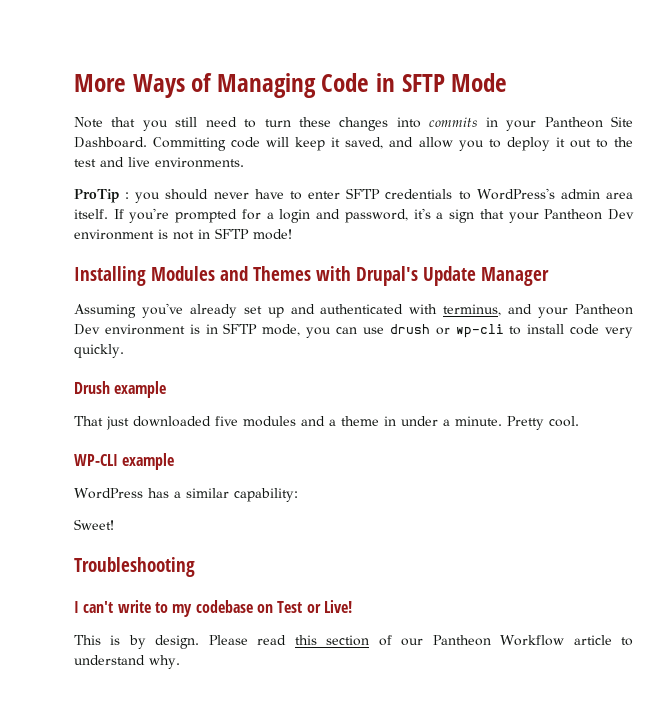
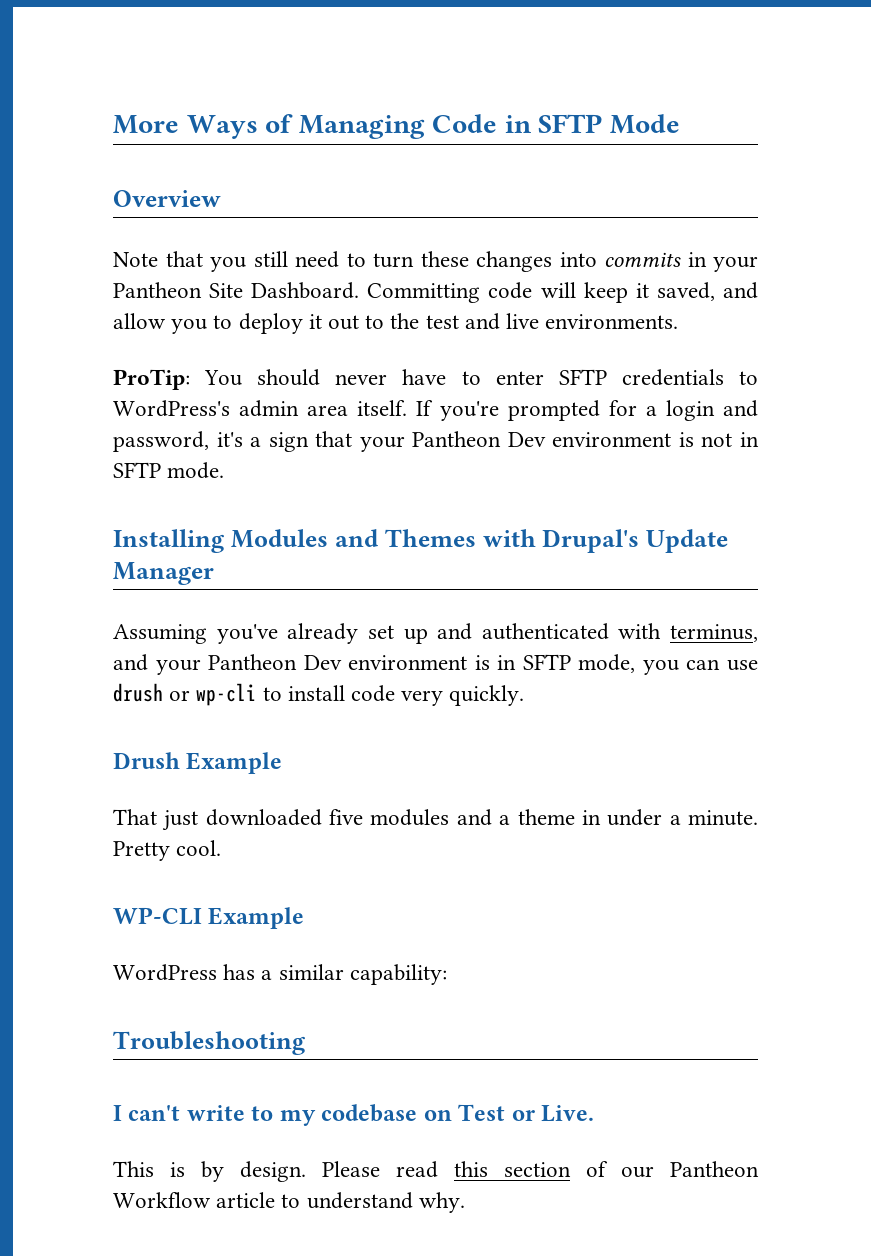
(508, 82) none -> [113,190,221,207] // Overview
[74,189,161,203] ProTip : you -> [113,369,243,390] ProTip: You
[253,229,292,240] mode! -> [167,462,225,479] mode.
[114,381,167,398] example -> [186,752,283,774] Example
[122,453,175,470] example -> [208,907,305,929] Example
[74,519,114,530] // Sweet! -> (447, 974) none
[323,600,352,613] Live! -> [541,1105,595,1122] Live.

